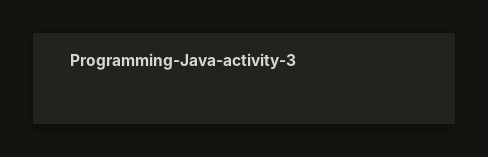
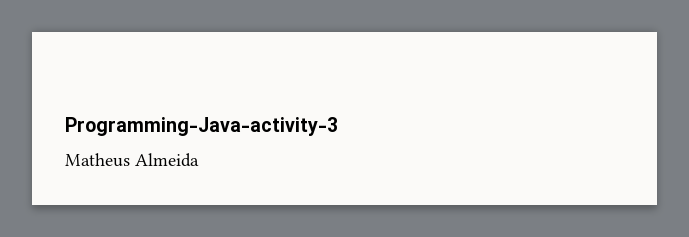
(296, 61) none -> [65,153,199,167] // Matheus Almeida

